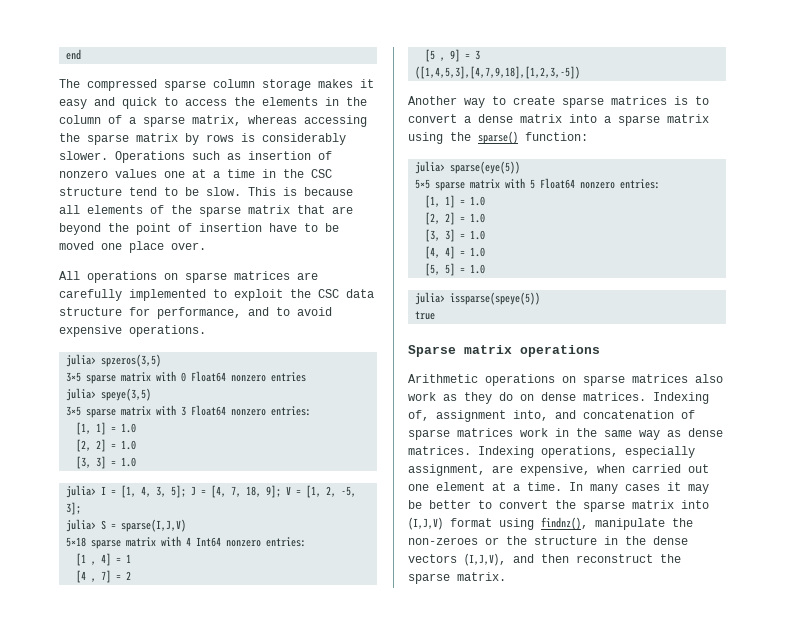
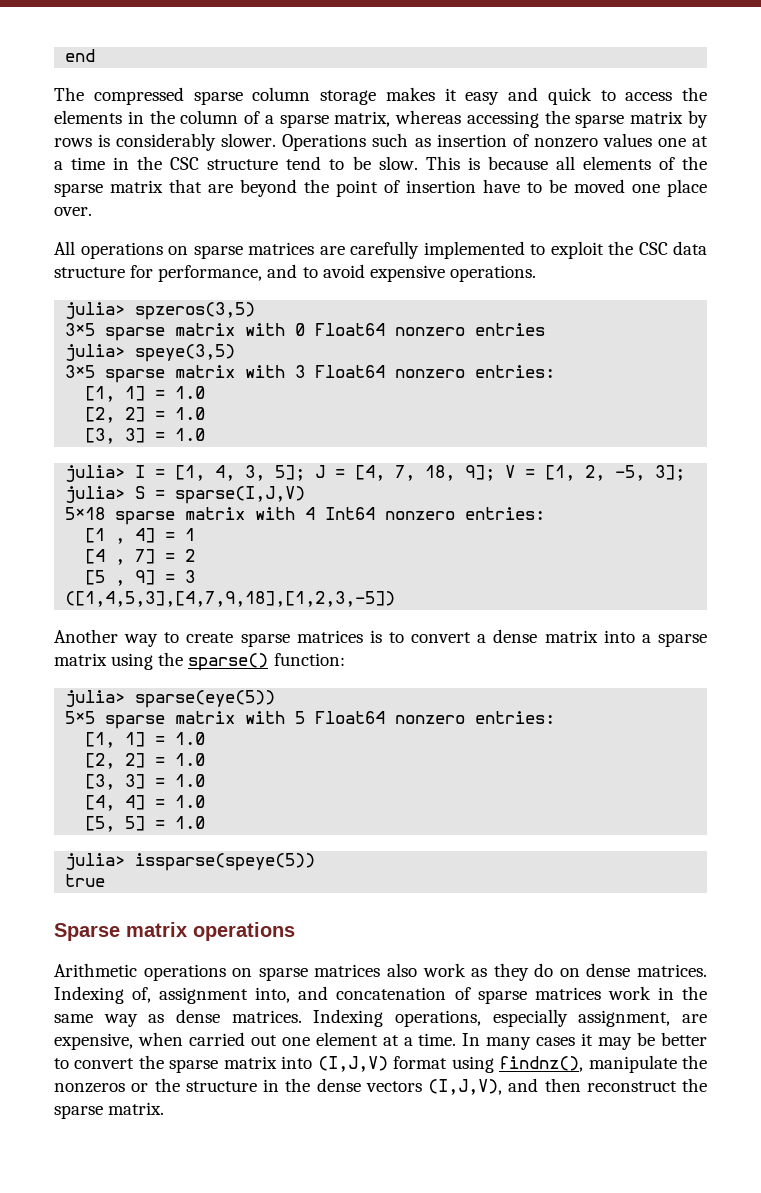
[408,537,478,545] non-zeroes -> [54,1083,125,1093] nonzeros

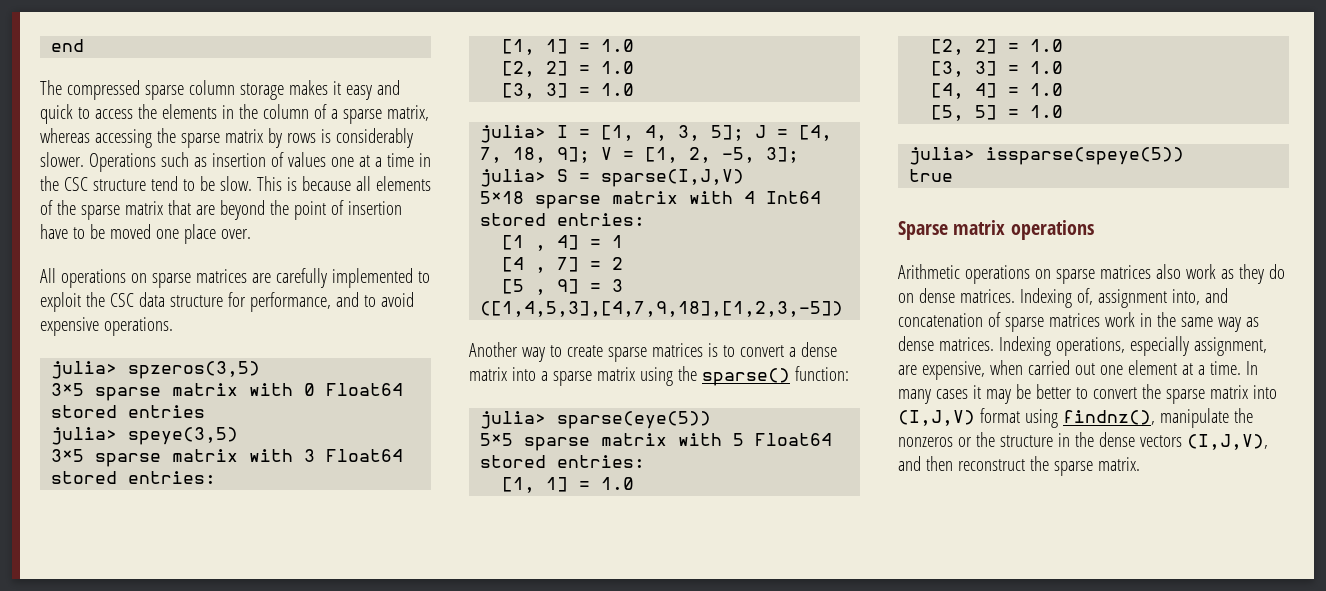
[533,138,598,148] nonzero -> (284, 159) none
[395,327,466,336] nonzero -> [51,405,118,418] stored
[395,369,466,378] nonzero -> [51,471,118,484] stored
[385,511,456,520] nonzero -> [480,213,547,226] stored
[395,715,466,724] nonzero -> [480,455,547,468] stored

